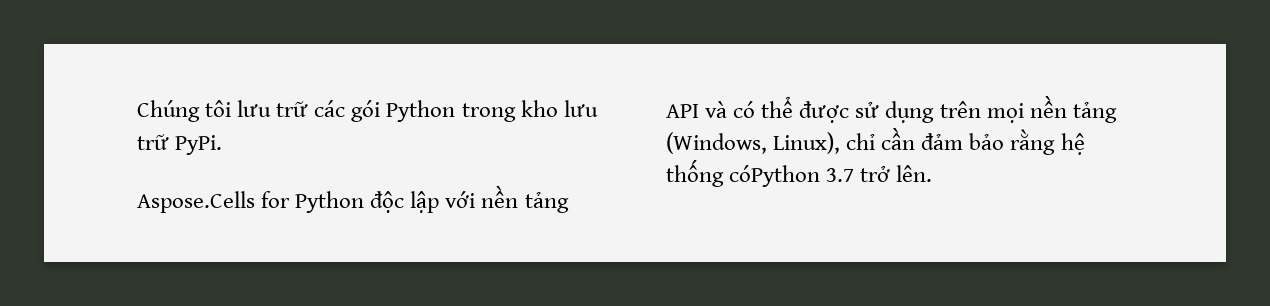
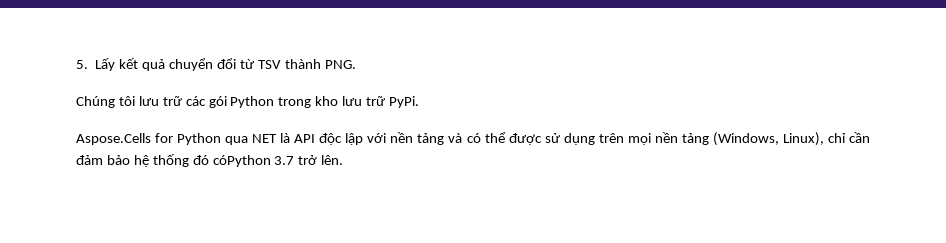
(137, 111) none -> [76,58,356,71] 5. Lấy kết quả chuyển đổi từ TSV thành PNG. //
(365, 202) none -> [225,133,316,145] qua NET là API
[666,104,699,118] API -> (445, 139) none
[1010,129,1056,155] rằng -> (130, 160) none
(724, 173) none -> [192,155,209,165] đó

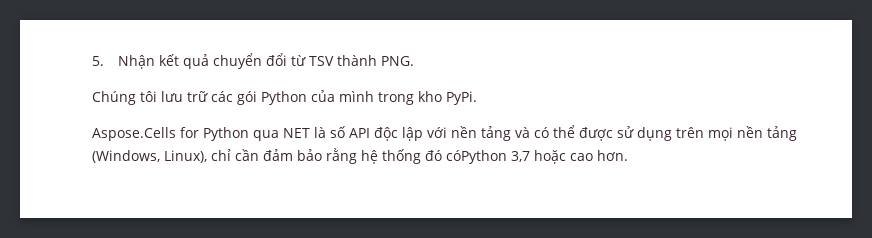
[95,58,116,71] Lấy -> [117,55,155,69] Nhận
[278,96,387,108] trong kho lưu trữ -> [311,90,442,105] của mình trong kho
(291, 138) none -> [330,126,345,138] số
(130, 160) none -> [326,148,357,164] rằng
[274,155,344,165] 3.7 trở lên. -> [511,150,628,164] 3,7 hoặc cao hơn.

